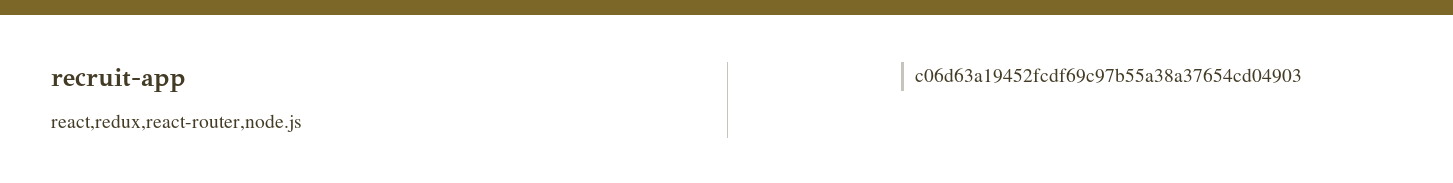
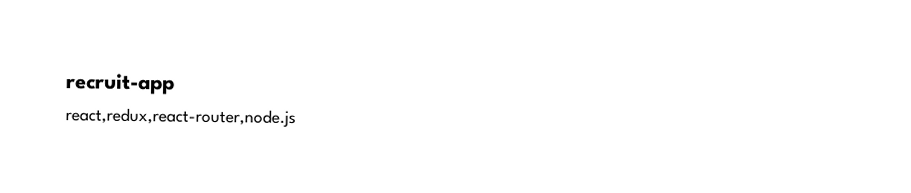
[914,68,1302,83] // c06d63a19452fcdf69c97b55a38a37654cd04903 -> (296, 117) none

